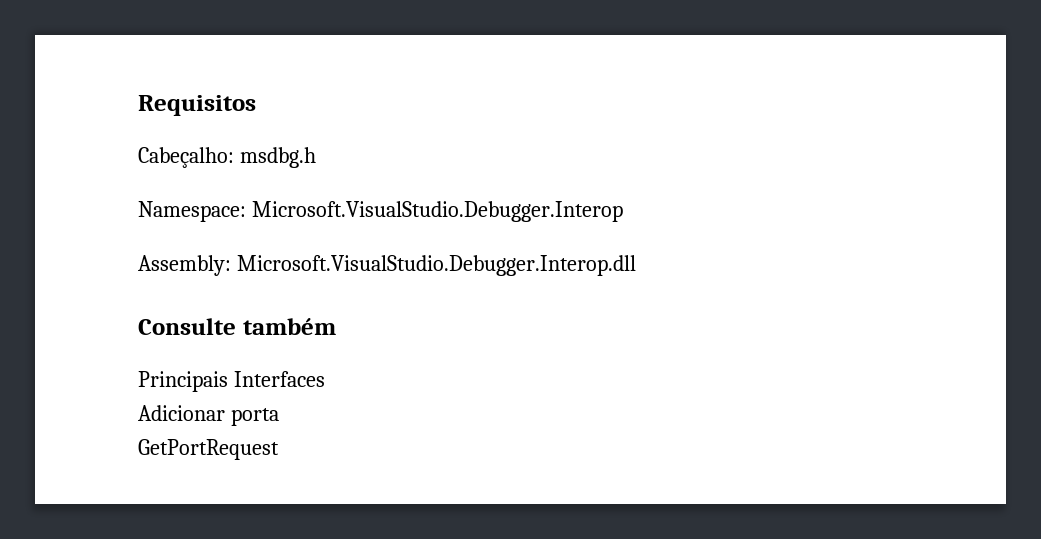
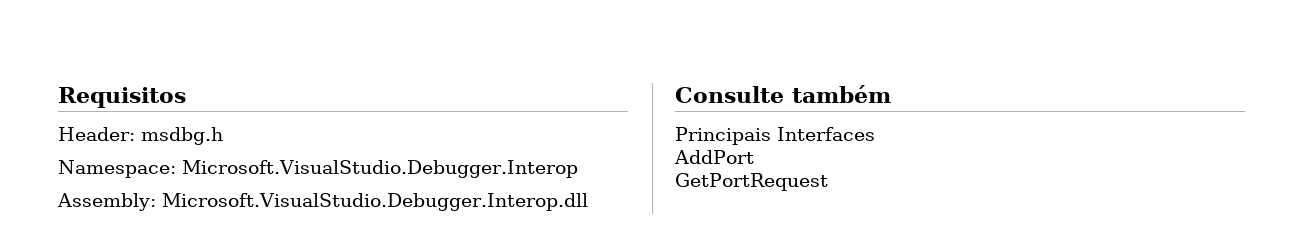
[138,147,234,168] Cabeçalho: -> [58,127,135,141] Header:
[138,405,279,426] Adicionar porta -> [674,150,754,164] AddPort

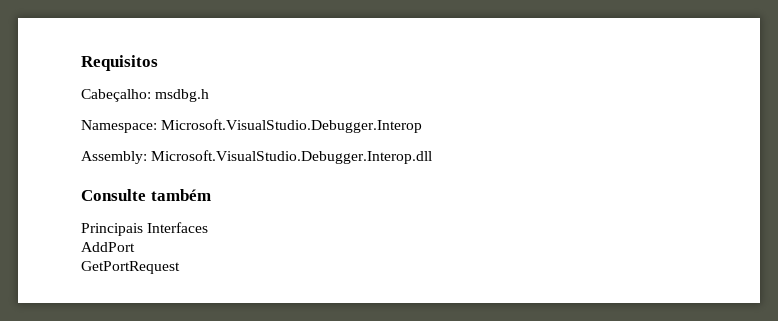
[58,127,135,141] Header: -> [81,89,151,102] Cabeçalho:

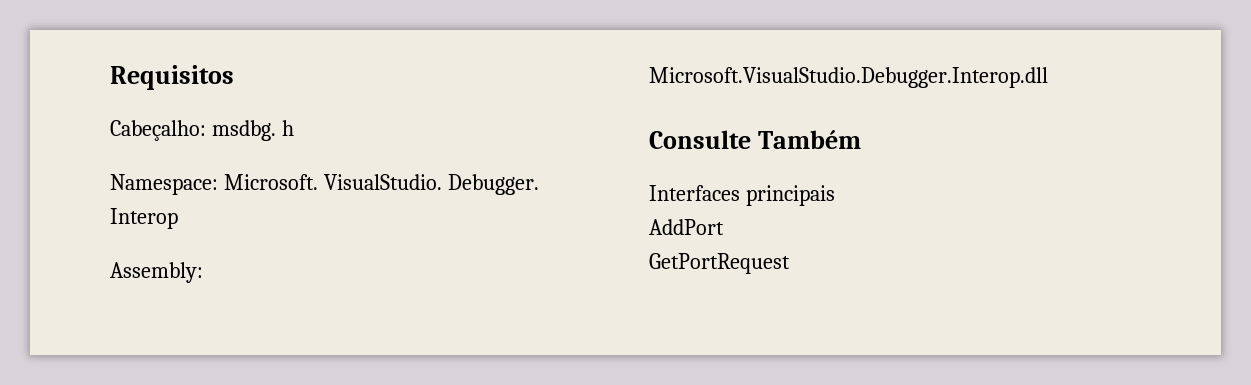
[155,89,210,102] msdbg.h -> [211,120,294,141] msdbg. h
[161,119,423,133] Microsoft.VisualStudio.Debugger.Interop -> [223,174,539,195] [110,208,178,229] Microsoft. VisualStudio. Debugger. Interop
[150,189,211,201] [81,223,143,236] também // Principais -> [757,130,861,149] Também //
(209, 227) none -> [745,185,835,206] principais

